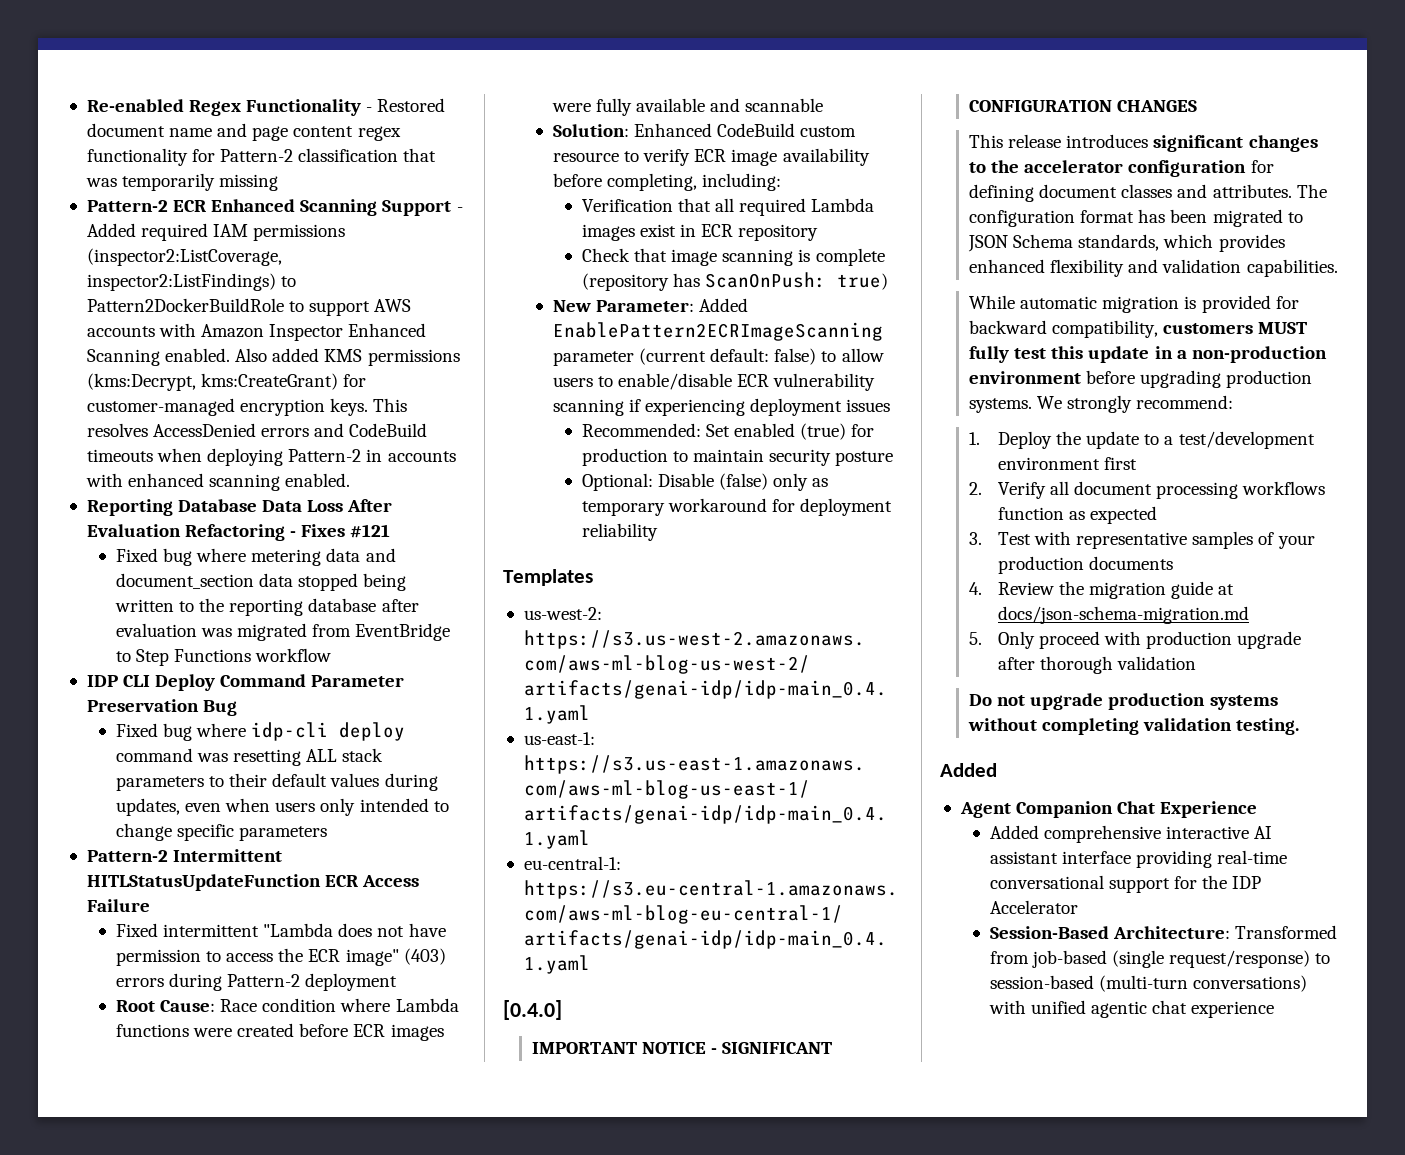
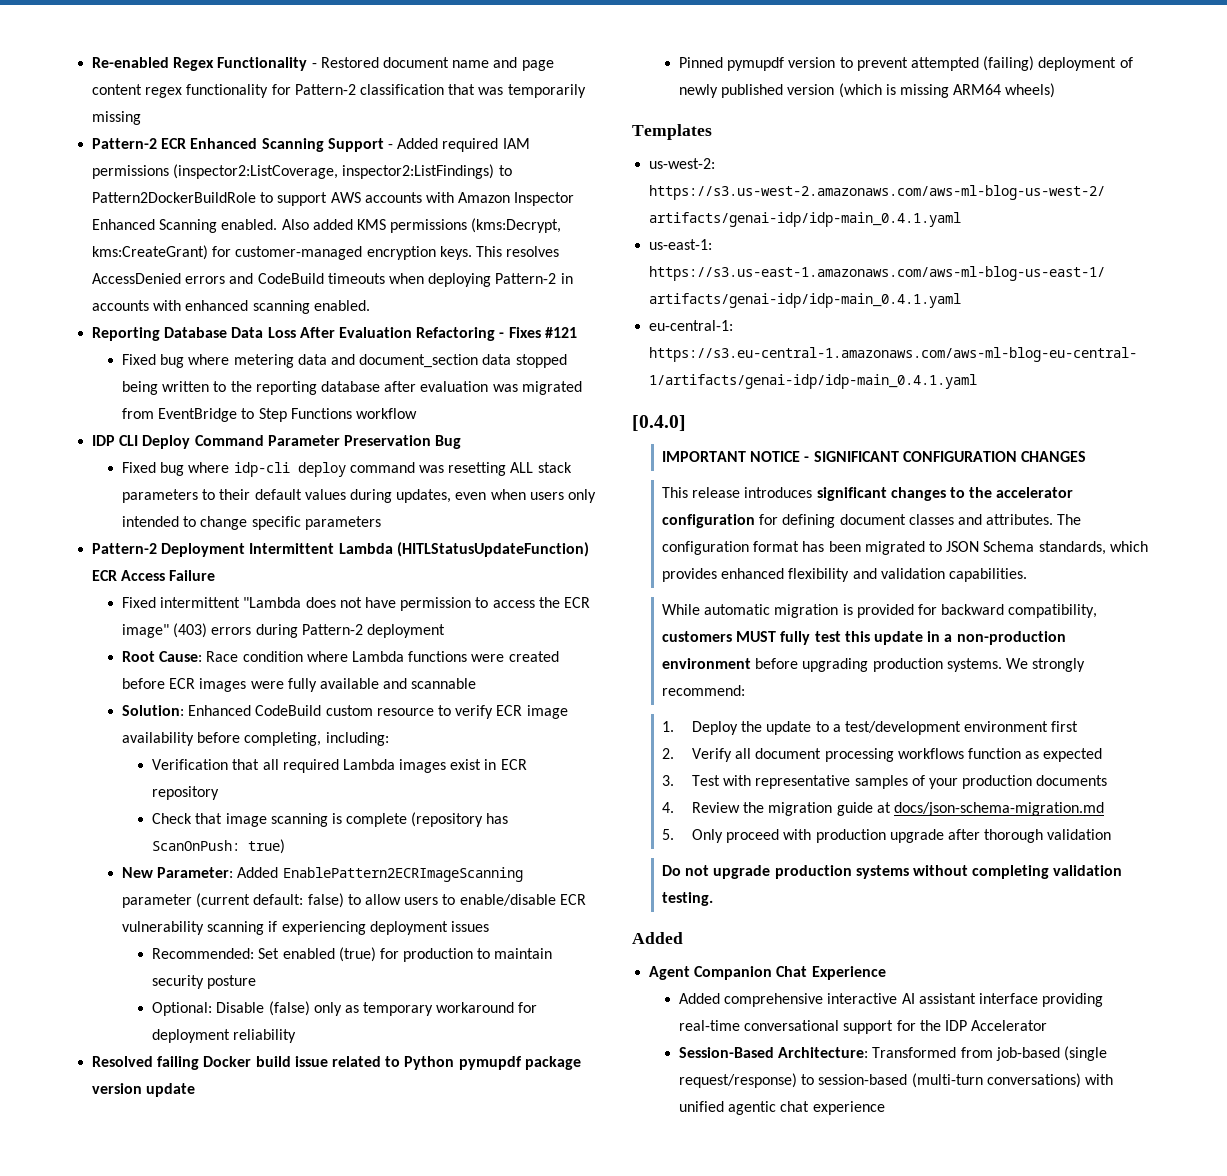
[173,849,283,862] [86,874,321,891] Intermittent HITLStatusUpdateFunction -> [161,542,589,557] Deployment Intermittent Lambda (HITLStatusUpdateFunction)
(658, 532) none -> [92,1056,581,1070] [92,1083,196,1097] [679,56,1133,71] [679,83,1056,98] // Resolved failing Docker build issue related to Python pymupdf package version update // Pinned pymupdf version to prevent attempted (failing) deployment of newly published version (which is missing ARM64 wheels)

